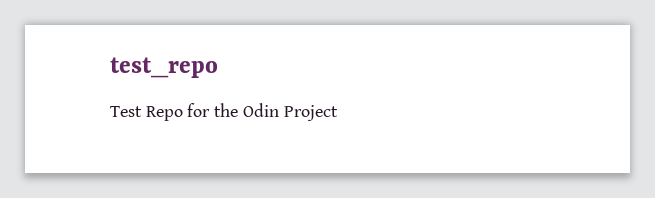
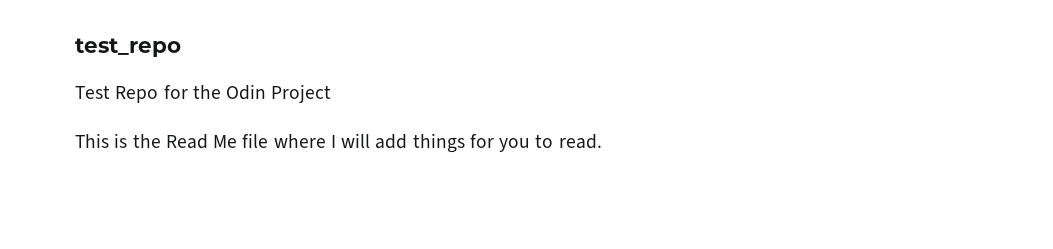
(338, 113) none -> [75,133,602,153] // This is the Read Me file where I will add things for you to read.

